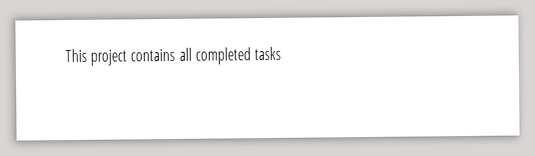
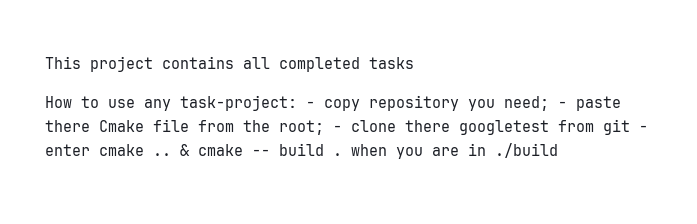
(281, 53) none -> [45,95,621,111] [45,119,648,135] [45,143,558,159] // How to use any task-project: - copy repository you need; - paste there Cmake file from the root; - clone there googletest from git - enter cmake .. & cmake -- build . when you are in ./build

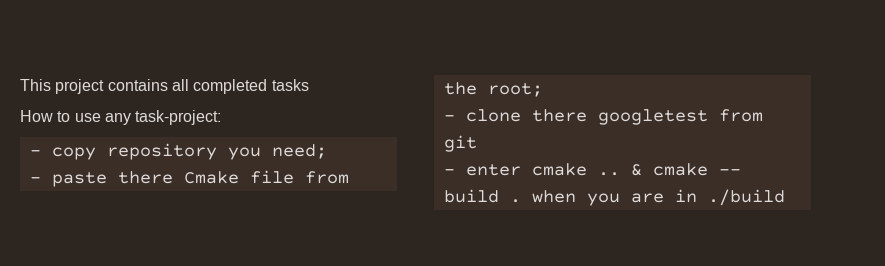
(297, 103) none -> (222, 117) //
(549, 103) none -> (327, 151) //
(324, 127) none -> (543, 90) //
(630, 127) none -> (477, 143) //

